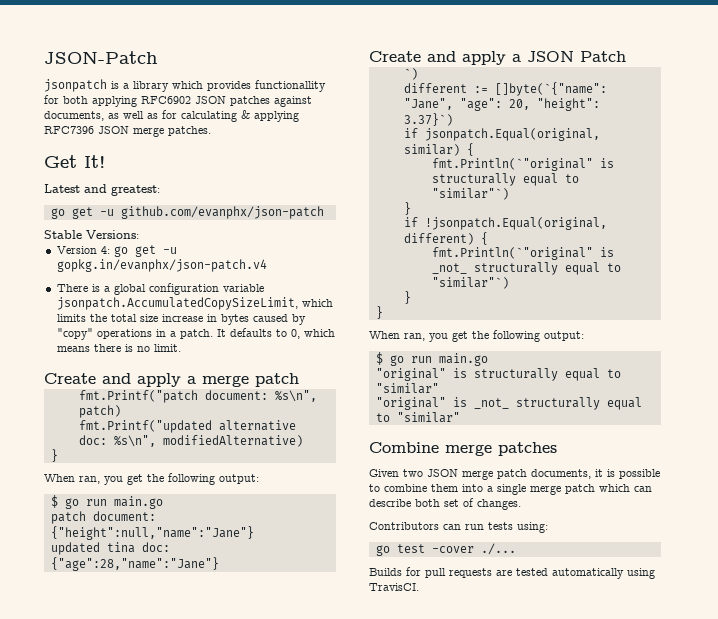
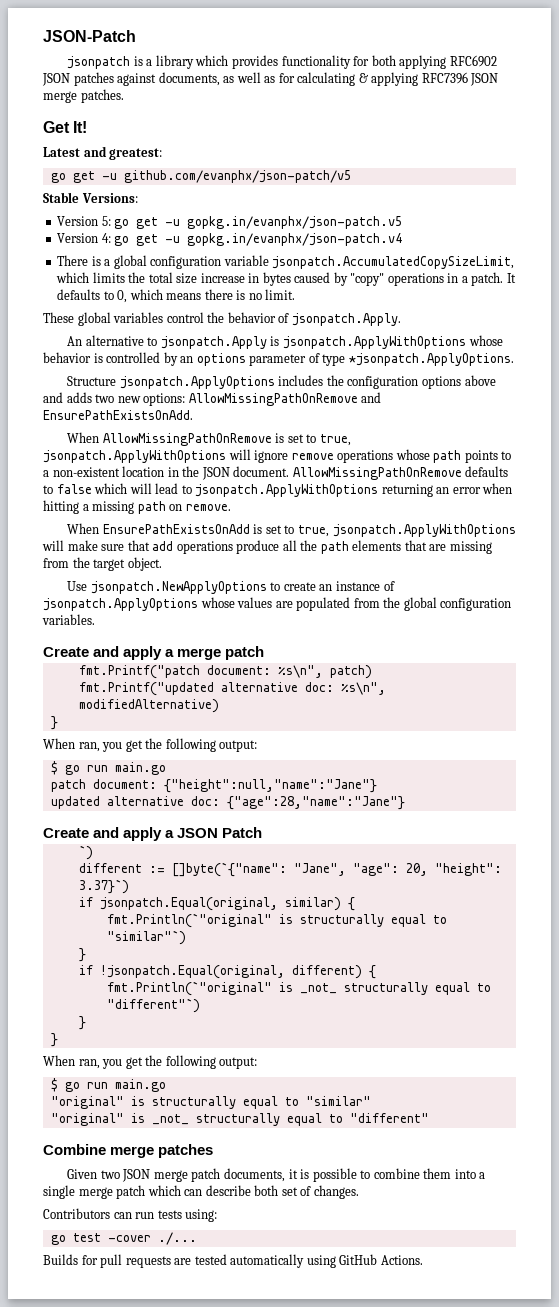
[255,80,326,92] functionallity -> [281,55,351,69] functionality
[120,206,324,219] github.com/evanphx/json-patch -> [123,170,351,183] github.com/evanphx/json-patch/v5
(139, 234) none -> [57,216,403,229] // Version 5: go get -u gopkg.in/evanphx/json-patch.v5
(181, 348) none -> [43,312,401,326] [67,335,503,349] [43,352,514,366] [67,375,496,389] [43,392,382,406] [43,410,193,420] [67,432,351,446] [43,449,512,463] [43,466,509,480] [43,483,513,497] [43,500,231,514] [67,523,516,537] [42,540,492,554] [43,557,162,571] [67,581,395,594] [43,597,512,611] [42,614,95,625] // These global variables control the behavior of jsonpatch.Apply. // An alternative to jsonpatch.Apply is jsonpatch.ApplyWithOptions whose behavior is controlled by an options parameter of type *jsonpatch.ApplyOptions. // Structure jsonpatch.ApplyOptions includes the configuration options above and adds two new options: AllowMissingPathOnRemove and EnsurePathExistsOnAdd. // When AllowMissingPathOnRemove is set to true, jsonpatch.ApplyWithOptions will ignore remove operations whose path points to a non-existent location in the JSON document. AllowMissingPathOnRemove defaults to false which will lead to jsonpatch.ApplyWithOptions returning an error when hitting a missing path on remove. // When EnsurePathExistsOnAdd is set to true, jsonpatch.ApplyWithOptions will make sure that add operations produce all the path elements that are missing from the target object. // Use jsonpatch.NewApplyOptions to create an instance of jsonpatch.ApplyOptions whose values are populated from the global configuration variables.
[106,542,135,553] tina -> [106,796,184,806] alternative
[431,277,509,289] "similar"`) -> [106,998,200,1013] "different"`)
[396,412,460,423] "similar" -> [349,1113,429,1123] "different"
[369,583,419,591] TravisCI. -> [339,1254,423,1265] GitHub Actions.

